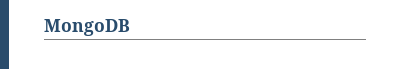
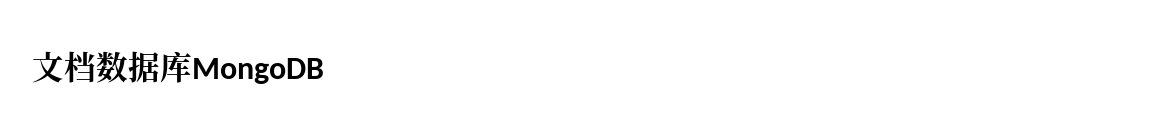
(44, 27) none -> [32,51,192,83] 文档数据库

